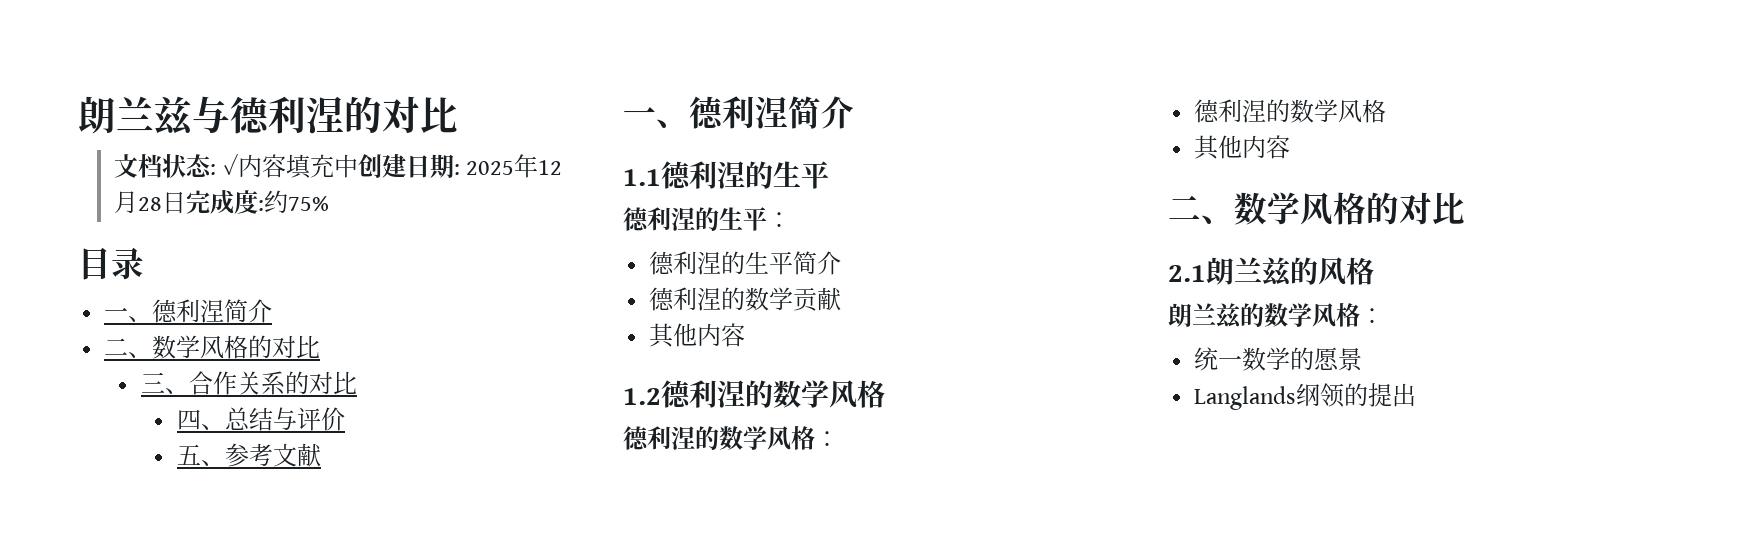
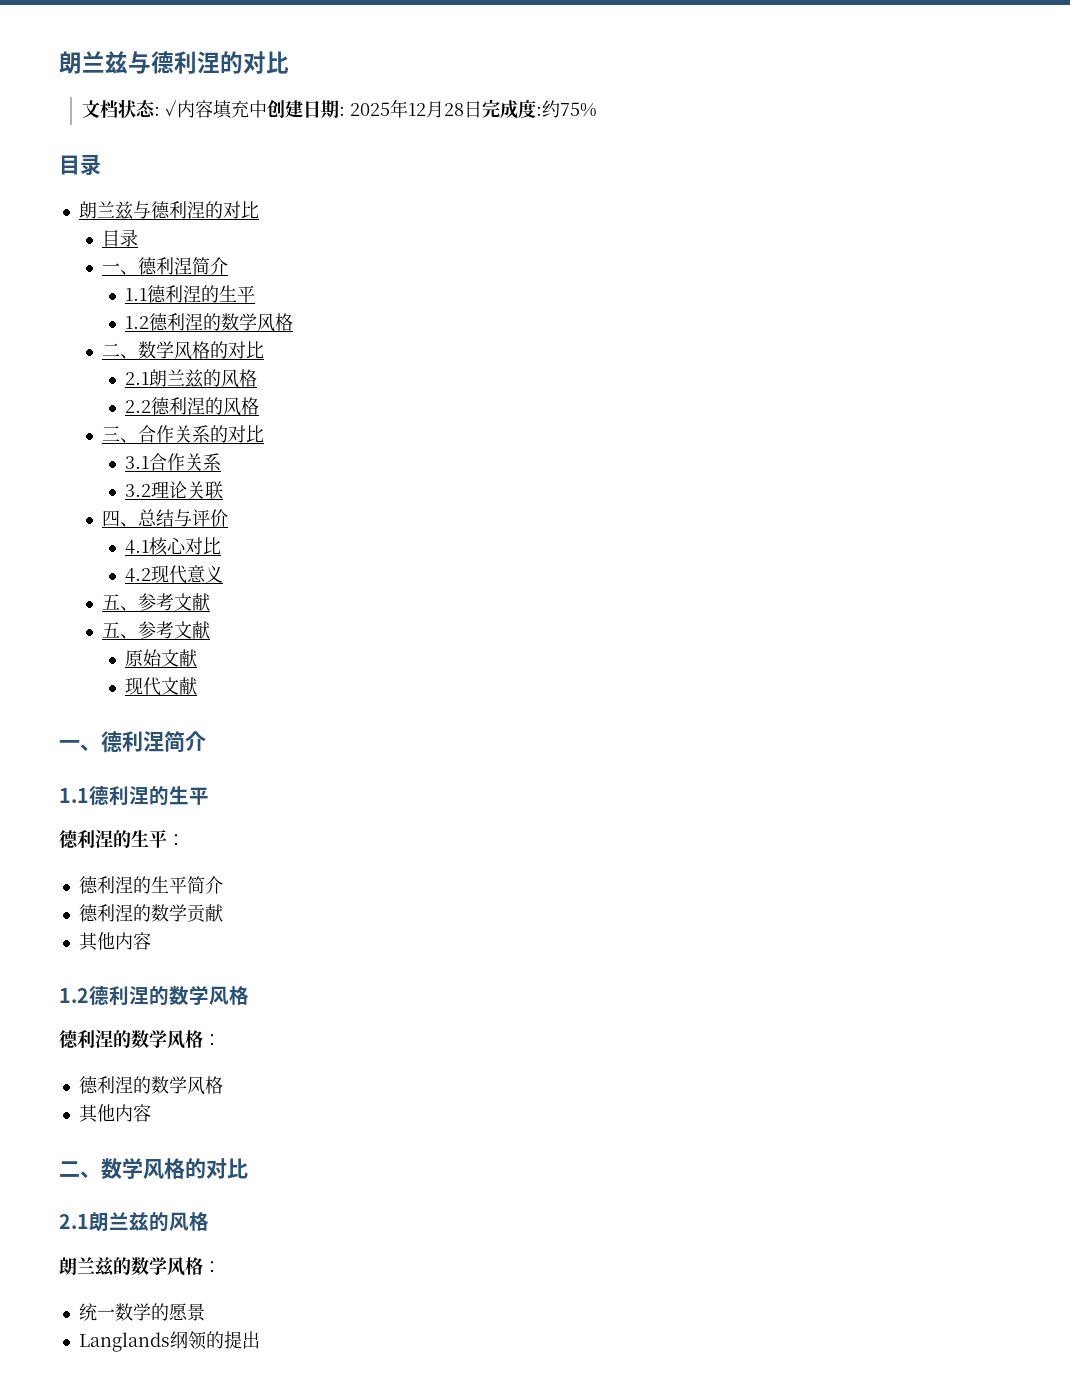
[104,299,273,323] [104,335,321,359] 一、德利涅简介 // 二、数学风格的对比 -> [78,201,259,220] [101,229,138,247] [101,257,228,275] [125,285,256,303] [125,313,294,332] [101,341,264,360] [125,369,258,388] [125,397,260,416] 朗兰兹与德利涅的对比 // 目录 // 一、德利涅简介 // 1.1德利涅的生平 // 1.2德利涅的数学风格 // 二、数学风格的对比 // 2.1朗兰兹的风格 // 2.2德利涅的风格
[176,407,345,431] [176,443,273,467] 四、总结与评价 // 五、参考 -> [125,453,222,471] [125,481,224,499] [101,509,228,527] [125,537,222,556] [125,565,224,584] [101,593,210,611] [101,621,210,639] [125,649,198,667] [125,677,162,696] 3.1合作关系 // 3.2理论关联 // 四、总结与评价 // 4.1核心对比 // 4.2现代意义 // 五、参考文献 // 五、参考文献 // 原始文献 // 现代

